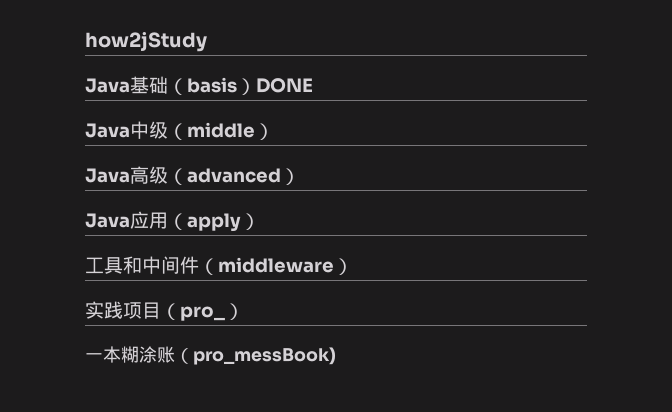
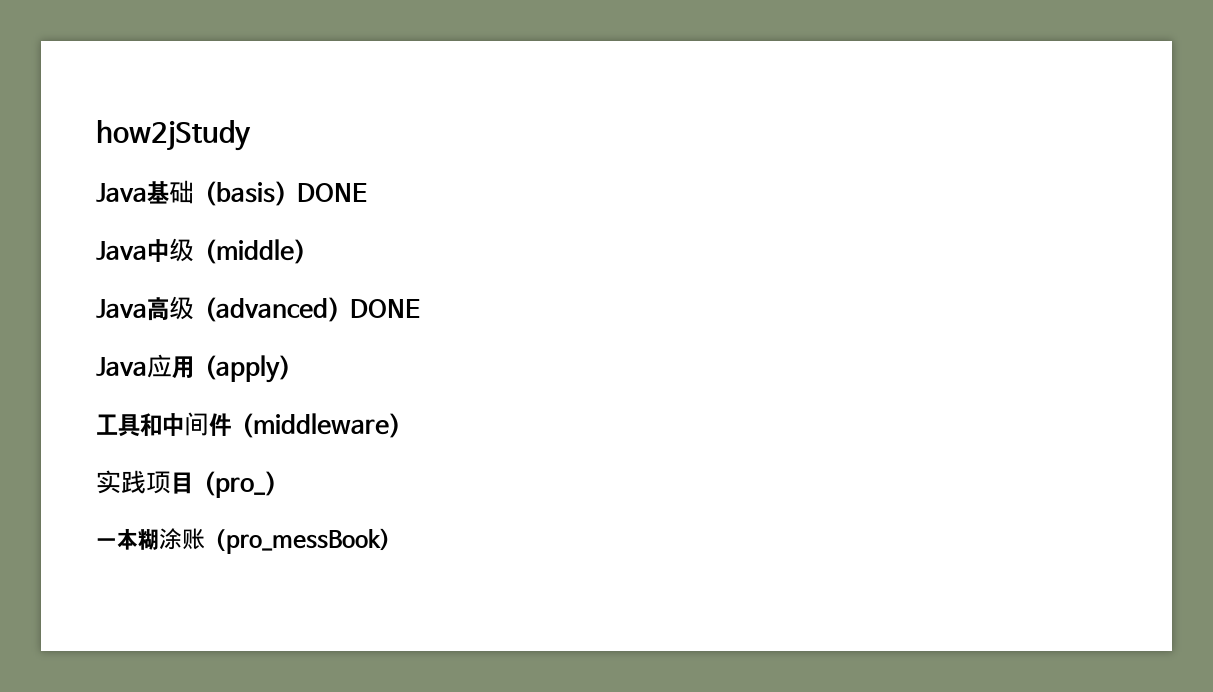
(300, 176) none -> [349,299,420,318] DONE

